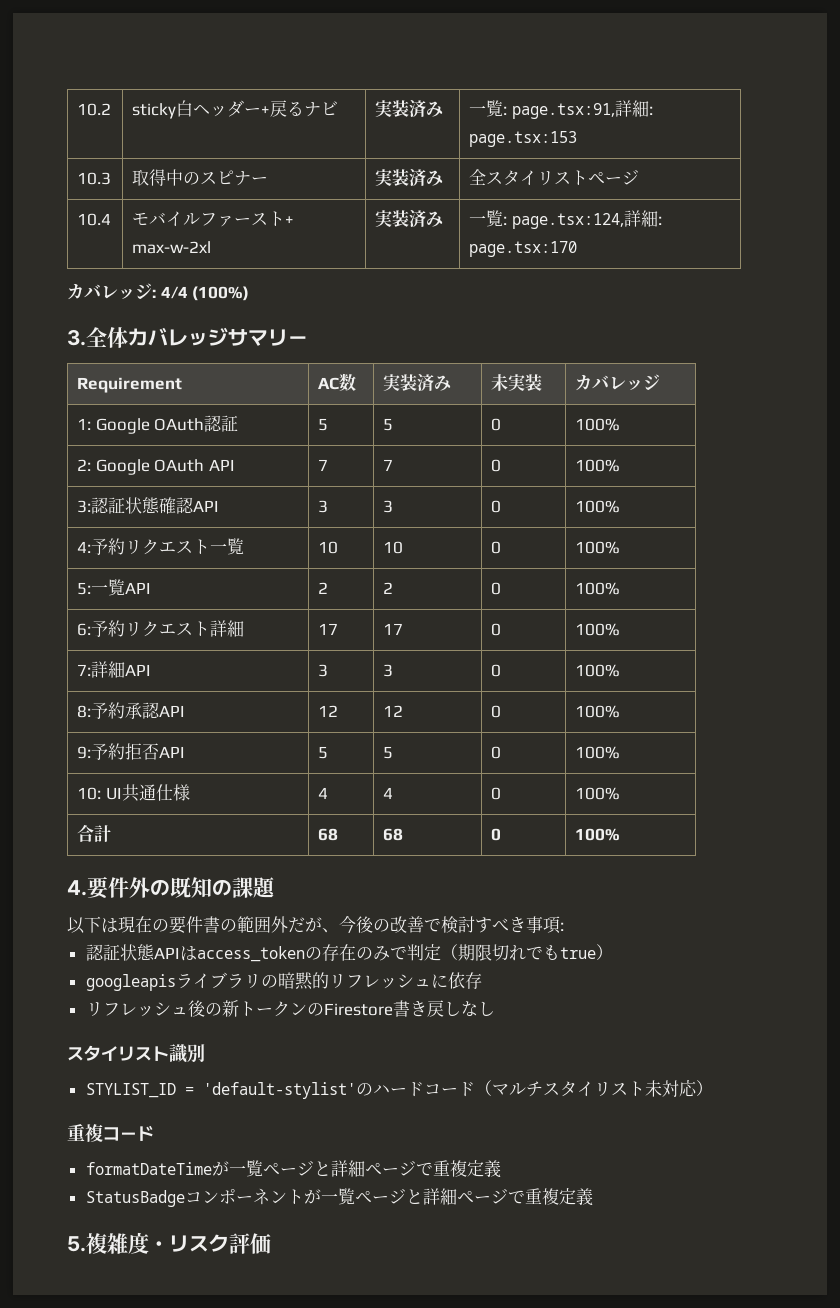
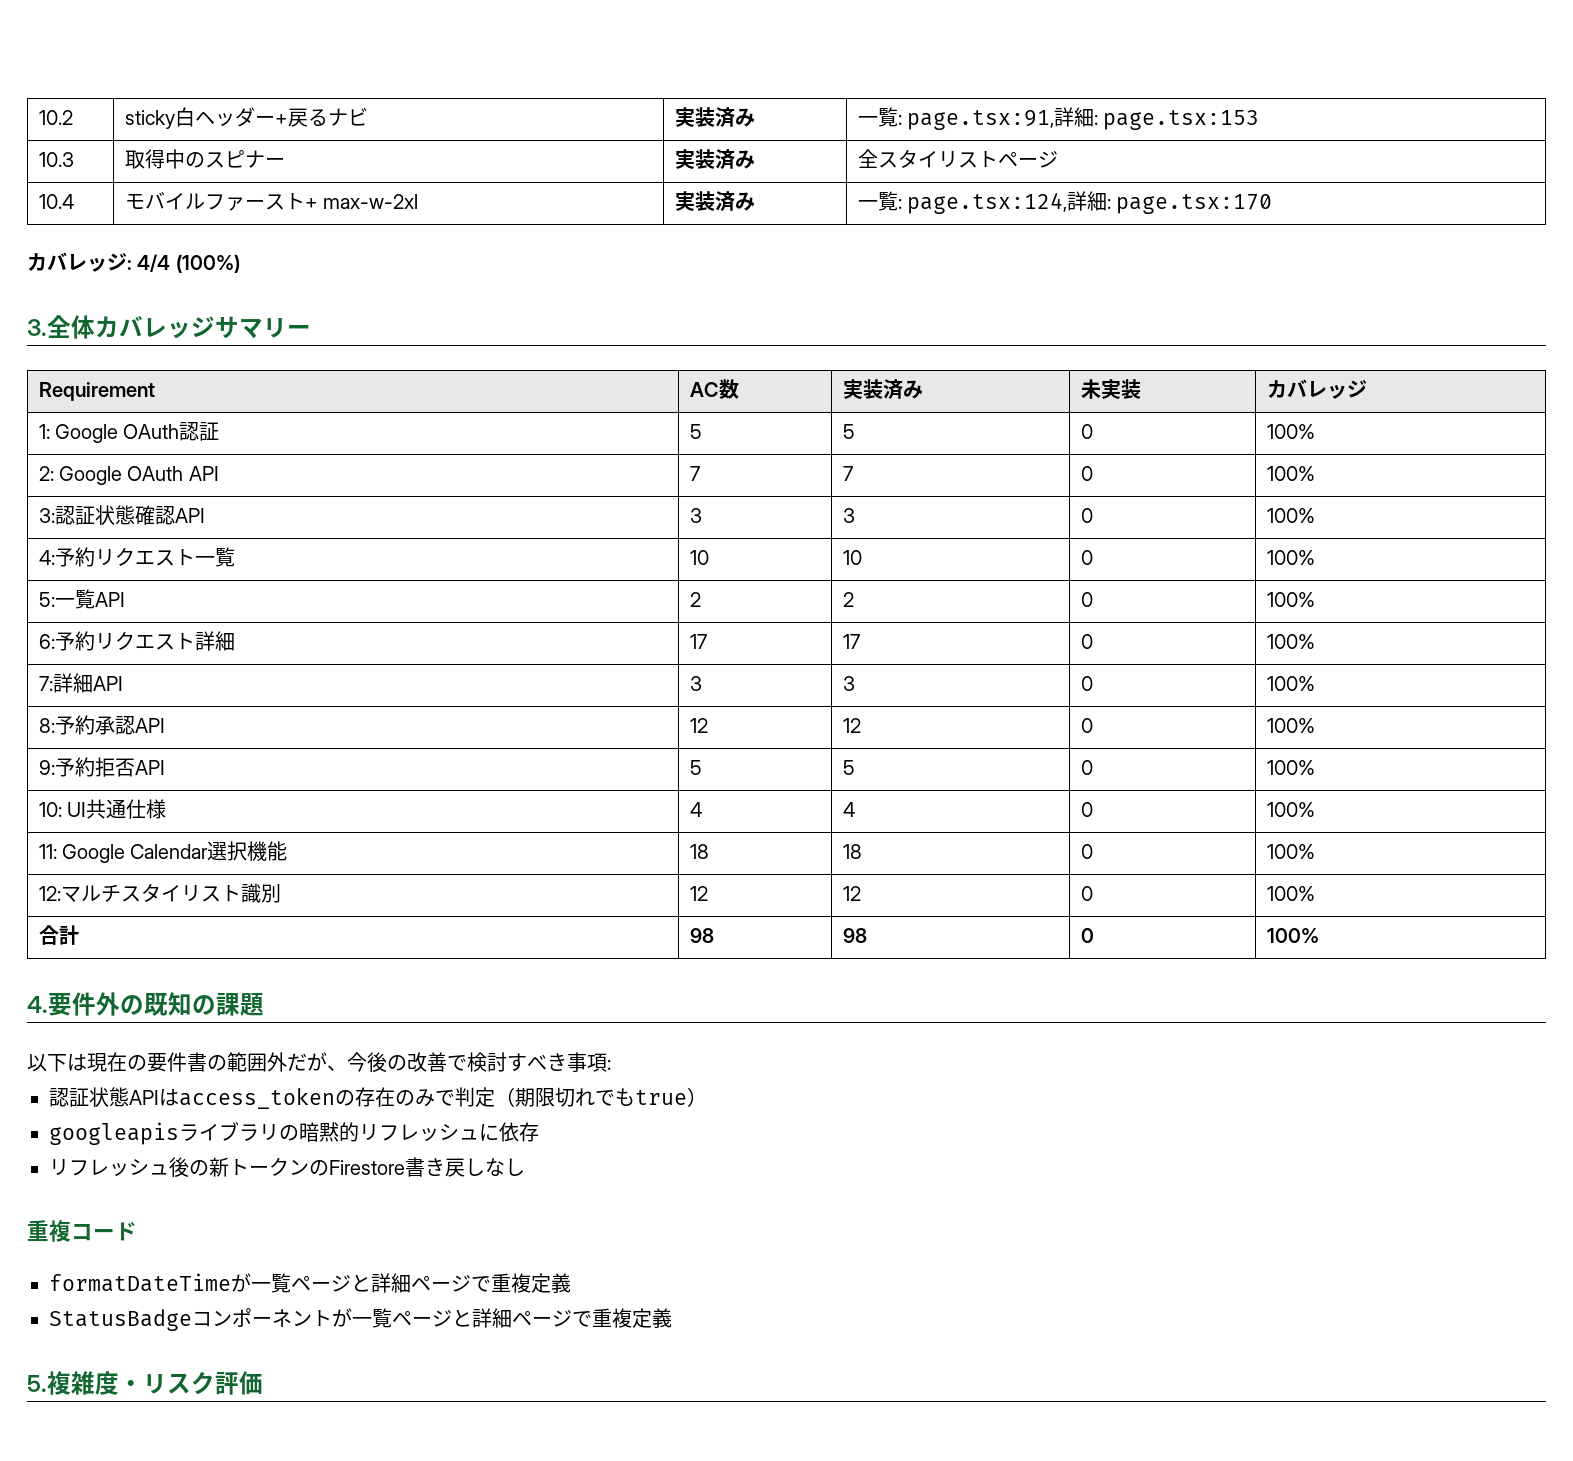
(621, 793) none -> [38,841,288,863] [689,844,709,859] [842,844,862,859] [1080,844,1093,859] [1266,844,1315,859] [38,883,281,903] [689,886,708,901] [842,886,861,901] [1080,886,1093,901] [1266,886,1315,901] // 11: Google Calendar選択機能 | 18 | 18 | 0 | 100% // 12:マルチスタイリスト識別 | 12 | 12 | 0 | 100%
[318,828,339,841] [383,828,404,841] 68 | 68 -> [689,928,714,943] [842,928,867,943] 98 | 98
[67,1044,205,1063] [85,1080,713,1099] // スタイリスト識別 // STYLIST_ID = 'default-stylist'のハードコード（マルチスタイリスト未対応） -> (525, 1167) none

